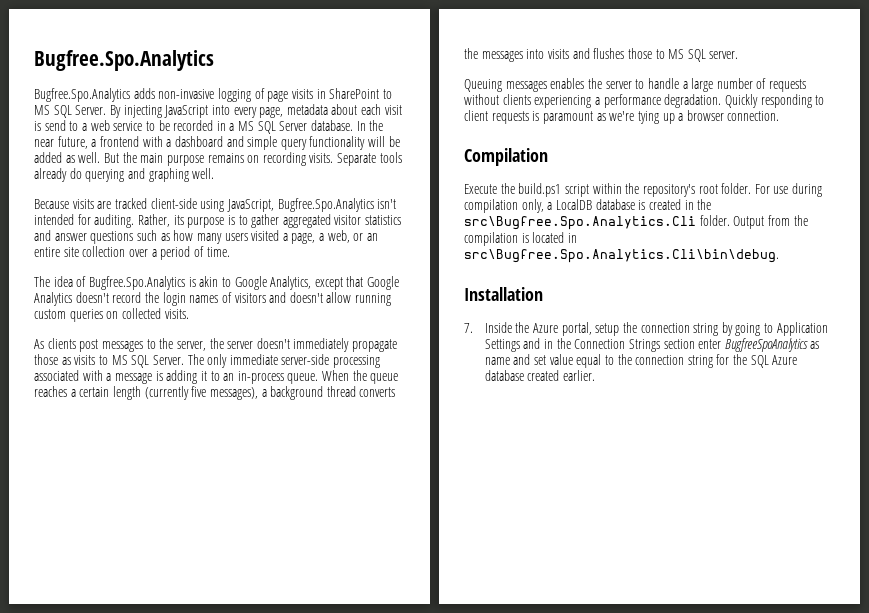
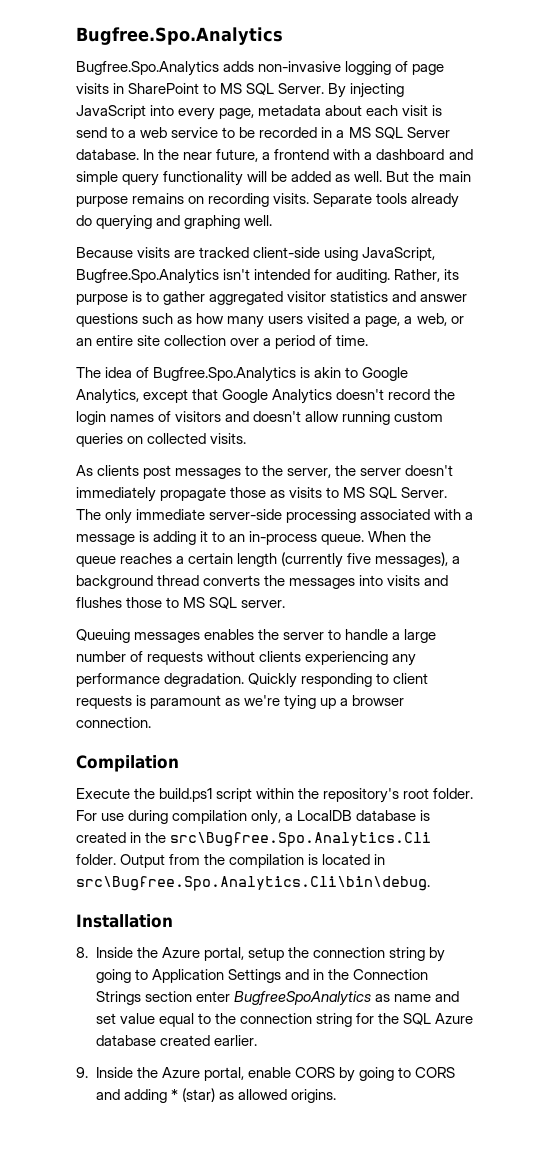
[594,97,600,105] a -> [392,654,417,666] any
[464,323,473,333] 7. -> [76,947,88,958] 8.
(595, 375) none -> [76,1067,455,1082] [95,1088,336,1103] // 9. Inside the Azure portal, enable CORS by going to CORS and adding * (star) as allowed origins.

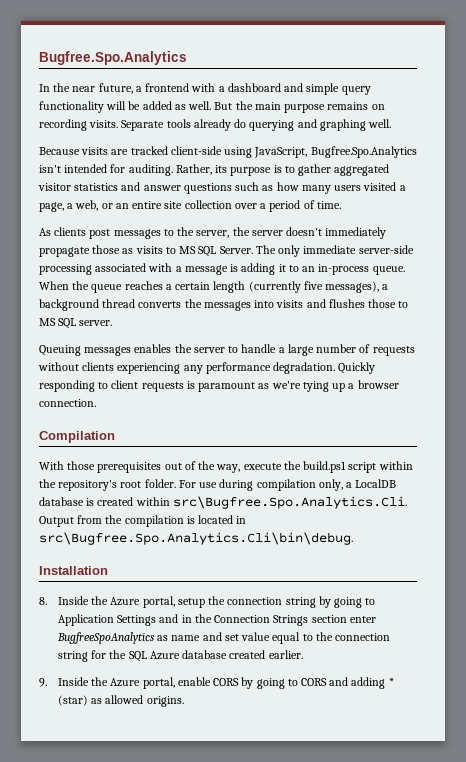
[76,61,445,76] [76,83,405,98] [76,105,443,120] [76,127,450,139] [76,149,139,160] Bugfree.Spo.Analytics adds non-invasive logging of page visits in SharePoint to MS SQL Server. By injecting JavaScript into every page, metadata about each visit is send to a web service to be recorded in a MS SQL Server database. -> (187, 58) none
[76,367,409,382] [76,389,456,404] [76,411,444,425] [76,433,247,447] // The idea of Bugfree.Spo.Analytics is akin to Google Analytics, except that Google Analytics doesn't record the login names of visitors and doesn't allow running custom queries on collected visits. -> (341, 205) none
[76,788,130,799] Execute -> [39,461,282,473] With those prerequisites out of the way, execute
[130,832,432,847] [76,854,116,865] in the src\Bugfree.Spo.Analytics.Cli folder. -> [135,496,407,509] within src\Bugfree.Spo.Analytics.Cli.

